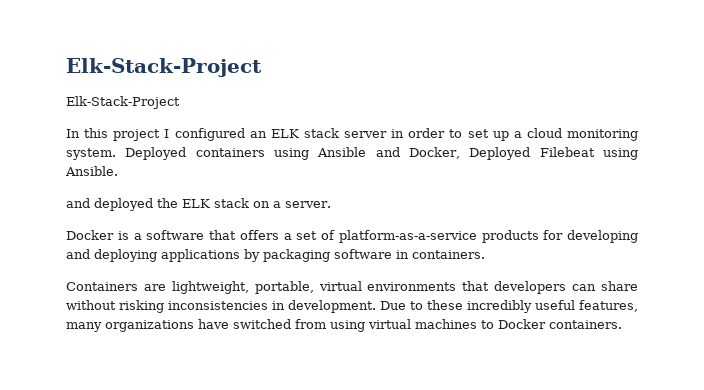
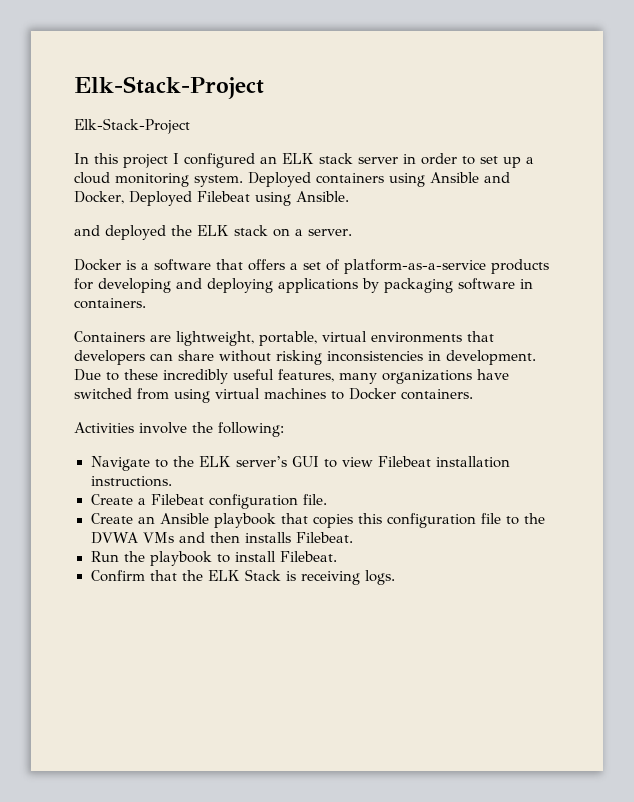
(622, 324) none -> [74,422,284,437] [90,456,510,471] [90,476,172,487] [90,494,327,509] [90,513,545,528] [90,532,354,544] [90,551,337,566] [90,569,395,585] // Activities involve the following: // Navigate to the ELK server’s GUI to view Filebeat installation instructions. // Create a Filebeat configuration file. // Create an Ansible playbook that copies this configuration file to the DVWA VMs and then installs Filebeat. // Run the playbook to install Filebeat. // Confirm that the ELK Stack is receiving logs.

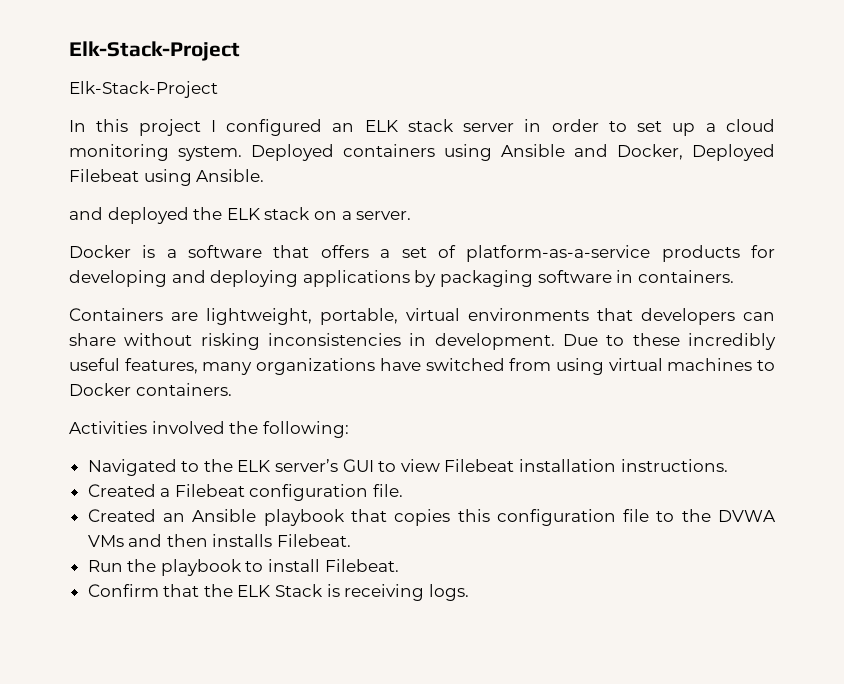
[139,422,187,434] involve -> [151,421,225,434] involved
[90,456,150,471] Navigate -> [87,459,177,476] Navigated
[90,494,133,505] Create -> [87,484,156,497] Created
[90,513,133,524] Create -> [87,509,156,522] Created

